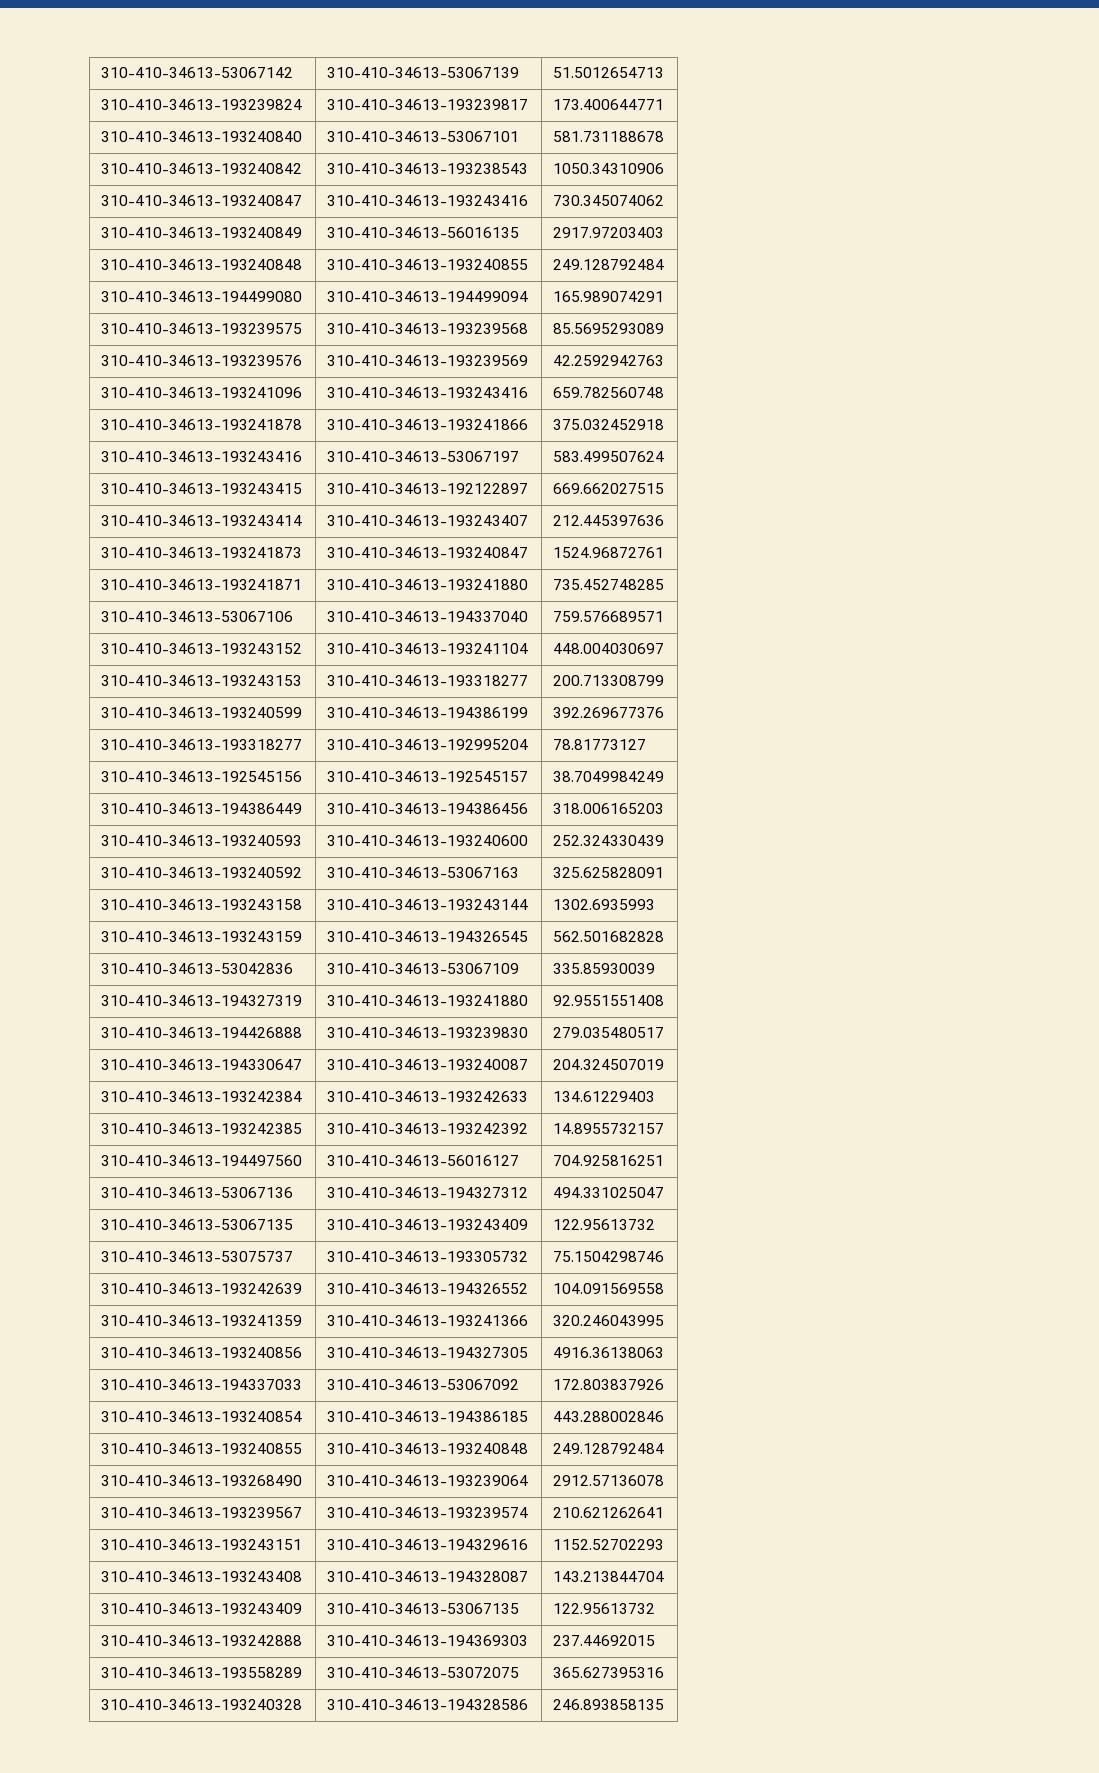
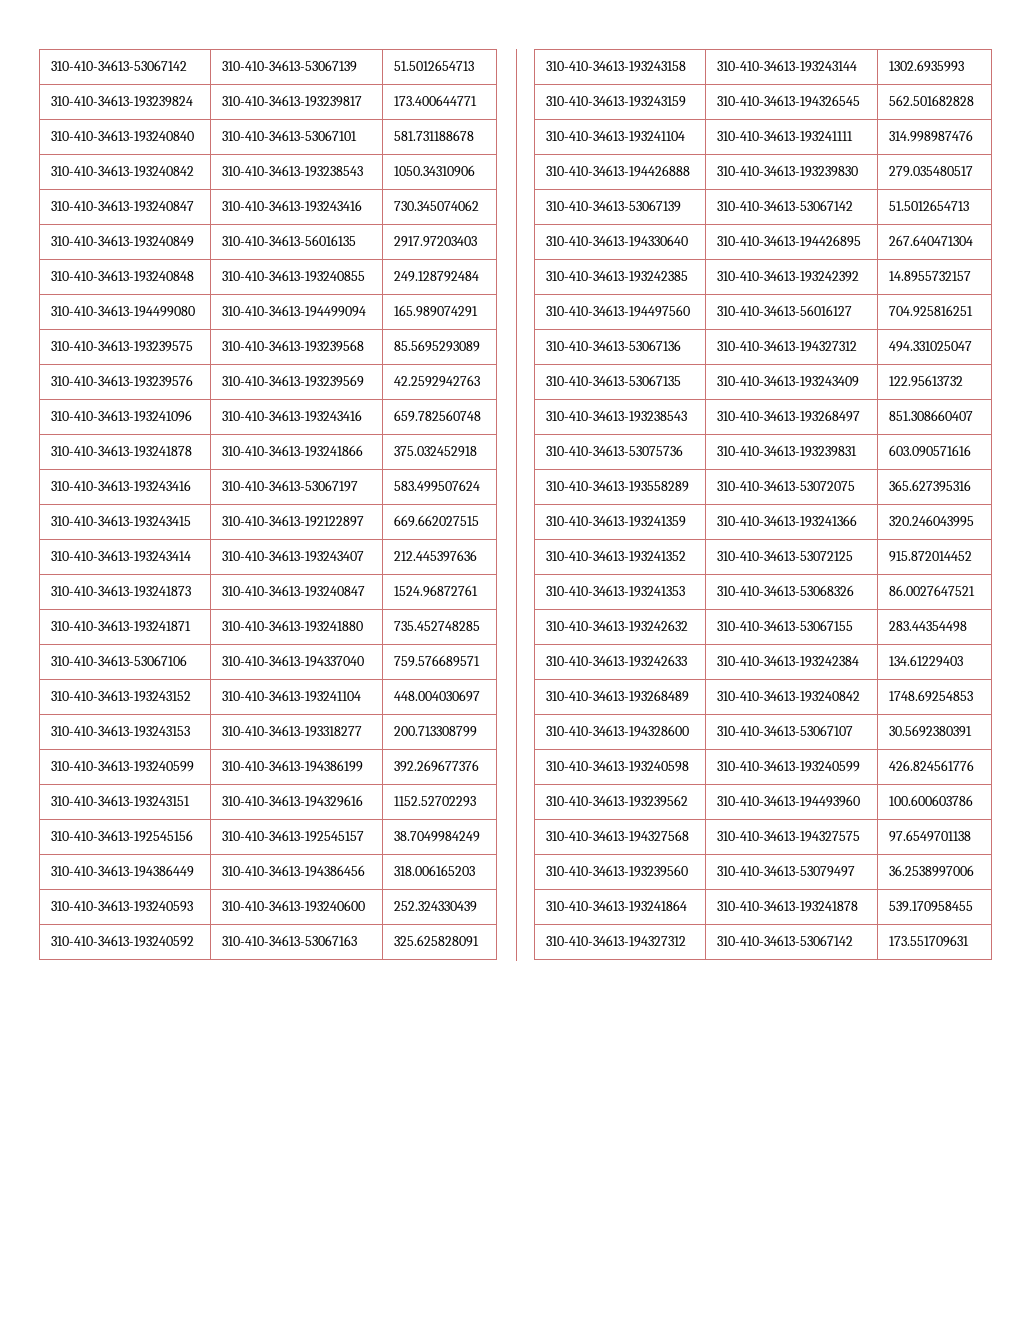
[101,739,303,750] [327,739,529,750] [553,739,647,750] 310-410-34613-193318277 | 310-410-34613-192995204 | 78.81773127 -> [51,795,191,807] [222,795,364,807] [394,796,477,807] 310-410-34613-193243151 | 310-410-34613-194329616 | 1152.52702293
[101,963,294,974] [327,963,520,974] [553,963,656,974] [101,995,303,1006] [327,995,529,1006] [553,995,665,1006] [101,1027,303,1038] [327,1027,529,1038] [553,1027,665,1038] [101,1059,303,1070] [327,1059,529,1070] [553,1059,665,1070] [101,1091,303,1102] [327,1091,529,1102] [553,1091,656,1102] 310-410-34613-53042836 | 310-410-34613-53067109 | 335.85930039 // 310-410-34613-194327319 | 310-410-34613-193241880 | 92.9551551408 // 310-410-34613-194426888 | 310-410-34613-193239830 | 279.035480517 // 310-410-34613-194330647 | 310-410-34613-193240087 | 204.324507019 // 310-410-34613-193242384 | 310-410-34613-193242633 | 134.61229403 -> [546,130,686,142] [717,130,854,142] [889,130,974,142] [546,165,691,177] [717,165,859,177] [889,166,974,177] [546,200,682,212] [717,200,854,211] [889,200,970,211] [546,235,689,247] [717,235,862,247] [889,235,974,246] 310-410-34613-193241104 | 310-410-34613-193241111 | 314.998987476 // 310-410-34613-194426888 | 310-410-34613-193239830 | 279.035480517 // 310-410-34613-53067139 | 310-410-34613-53067142 | 51.5012654713 // 310-410-34613-194330640 | 310-410-34613-194426895 | 267.640471304
[101,1251,294,1262] [327,1251,529,1262] [553,1251,665,1262] [101,1283,303,1294] [327,1283,529,1294] [553,1283,665,1294] [101,1315,303,1326] [327,1315,529,1326] [553,1315,665,1326] [101,1347,303,1358] [327,1347,529,1358] [553,1347,665,1358] [101,1379,303,1390] [327,1379,520,1390] [553,1379,665,1390] [101,1411,303,1422] [327,1411,529,1422] [553,1411,665,1422] [101,1443,303,1454] [327,1443,529,1454] [553,1443,665,1454] [101,1475,303,1486] [327,1475,529,1486] [553,1475,665,1486] [101,1507,303,1518] [327,1507,529,1518] [553,1507,665,1518] [101,1539,303,1550] [327,1539,529,1550] [553,1539,665,1550] [101,1571,303,1582] [327,1571,529,1582] [553,1571,665,1582] [101,1603,303,1614] [327,1603,520,1614] [553,1603,656,1614] [101,1635,303,1646] [327,1635,529,1646] [553,1635,656,1646] [101,1667,303,1678] [327,1667,520,1678] [553,1667,665,1678] [101,1699,303,1710] [327,1699,529,1710] [553,1699,665,1710] 310-410-34613-53075737 | 310-410-34613-193305732 | 75.1504298746 // 310-410-34613-193242639 | 310-410-34613-194326552 | 104.091569558 // 310-410-34613-193241359 | 310-410-34613-193241366 | 320.246043995 // 310-410-34613-193240856 | 310-410-34613-194327305 | 4916.36138063 // 310-410-34613-194337033 | 310-410-34613-53067092 | 172.803837926 // 310-410-34613-193240854 | 310-410-34613-194386185 | 443.288002846 // 310-410-34613-193240855 | 310-410-34613-193240848 | 249.128792484 // 310-410-34613-193268490 | 310-410-34613-193239064 | 2912.57136078 // 310-410-34613-193239567 | 310-410-34613-193239574 | 210.621262641 // 310-410-34613-193243151 | 310-410-34613-194329616 | 1152.52702293 // 310-410-34613-193243408 | 310-410-34613-194328087 | 143.213844704 // 310-410-34613-193243409 | 310-410-34613-53067135 | 122.95613732 // 310-410-34613-193242888 | 310-410-34613-194369303 | 237.44692015 // 310-410-34613-193558289 | 310-410-34613-53072075 | 365.627395316 // 310-410-34613-193240328 | 310-410-34613-194328586 | 246.893858135 -> [546,410,688,422] [717,410,861,422] [889,410,974,421] [546,445,684,456] [717,445,858,457] [889,445,972,457] [546,480,690,492] [717,480,856,491] [889,480,972,492] [546,515,687,527] [717,515,858,527] [889,515,975,527] [546,550,687,562] [717,550,854,561] [889,551,973,562] [546,585,686,597] [717,585,855,596] [889,585,976,596] [546,620,689,632] [717,620,854,631] [889,621,968,632] [546,655,688,667] [717,655,860,667] [889,655,964,667] [546,690,690,702] [717,690,861,702] [889,690,974,702] [546,725,690,737] [717,725,854,736] [889,725,973,737] [546,760,690,772] [717,760,861,772] [889,760,975,771] [546,795,689,807] [717,795,861,807] [889,795,974,806] [546,830,690,842] [717,830,861,842] [889,830,972,842] [546,865,689,877] [717,865,856,877] [889,865,975,877] [546,900,688,912] [717,900,859,912] [889,901,974,912] [546,935,687,947] [717,935,854,946] [889,935,970,947] 310-410-34613-193238543 | 310-410-34613-193268497 | 851.308660407 // 310-410-34613-53075736 | 310-410-34613-193239831 | 603.090571616 // 310-410-34613-193558289 | 310-410-34613-53072075 | 365.627395316 // 310-410-34613-193241359 | 310-410-34613-193241366 | 320.246043995 // 310-410-34613-193241352 | 310-410-34613-53072125 | 915.872014452 // 310-410-34613-193241353 | 310-410-34613-53068326 | 86.0027647521 // 310-410-34613-193242632 | 310-410-34613-53067155 | 283.44354498 // 310-410-34613-193242633 | 310-410-34613-193242384 | 134.61229403 // 310-410-34613-193268489 | 310-410-34613-193240842 | 1748.69254853 // 310-410-34613-194328600 | 310-410-34613-53067107 | 30.5692380391 // 310-410-34613-193240598 | 310-410-34613-193240599 | 426.824561776 // 310-410-34613-193239562 | 310-410-34613-194493960 | 100.600603786 // 310-410-34613-194327568 | 310-410-34613-194327575 | 97.6549701138 // 310-410-34613-193239560 | 310-410-34613-53079497 | 36.2538997006 // 310-410-34613-193241864 | 310-410-34613-193241878 | 539.170958455 // 310-410-34613-194327312 | 310-410-34613-53067142 | 173.551709631

